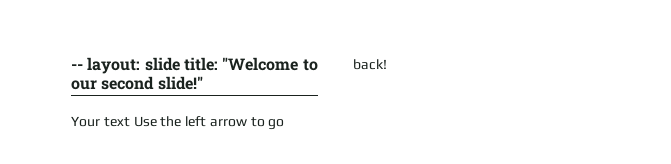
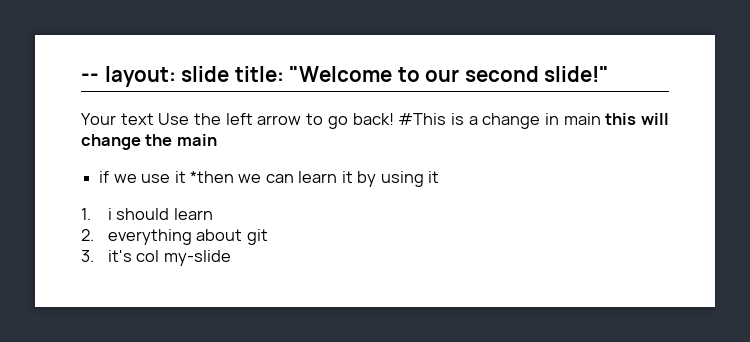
(387, 64) none -> [398,113,669,129] [81,134,217,150] [99,171,440,187] [81,208,213,220] [81,229,268,245] [81,250,231,266] #This is a change in main this will change the main // if we use it *then we can learn it by using it // 1. i should learn // 2. everything about git // 3. it's col my-slide

